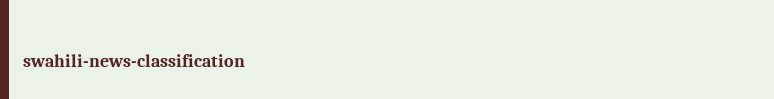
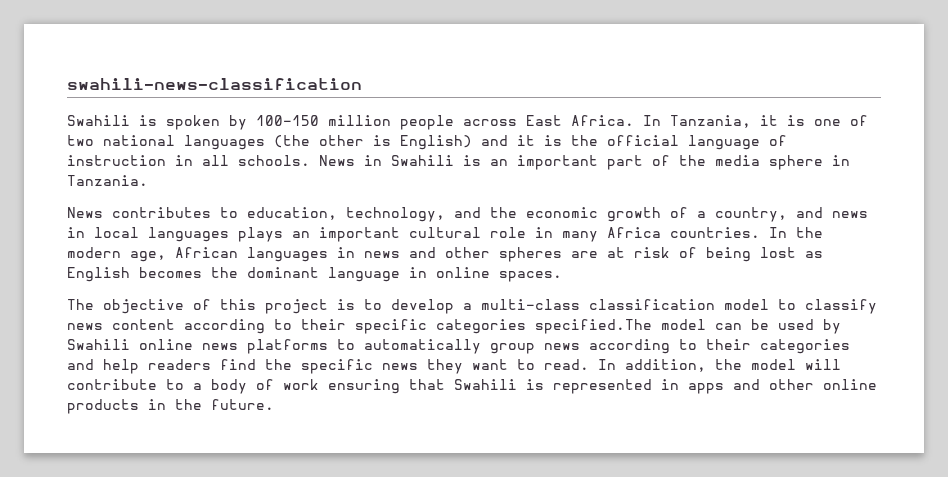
(245, 60) none -> [67,115,868,130] [67,135,787,150] [67,155,850,170] [67,175,148,186] [67,207,868,222] [67,227,823,242] [67,247,823,262] [67,267,562,282] [67,299,877,314] [67,319,841,334] [67,339,850,354] [67,359,841,374] [67,379,877,394] [67,399,274,414] // Swahili is spoken by 100-150 million people across East Africa. In Tanzania, it is one of two national languages (the other is English) and it is the official language of instruction in all schools. News in Swahili is an important part of the media sphere in Tanzania. // News contributes to education, technology, and the economic growth of a country, and news in local languages plays an important cultural role in many Africa countries. In the modern age, African languages in news and other spheres are at risk of being lost as English becomes the dominant language in online spaces. // The objective of this project is to develop a multi-class classification model to classify news content according to their specific categories specified.The model can be used by Swahili online news platforms to automatically group news according to their categories and help readers find the specific news they want to read. In addition, the model will contribute to a body of work ensuring that Swahili is represented in apps and other online products in the future.

